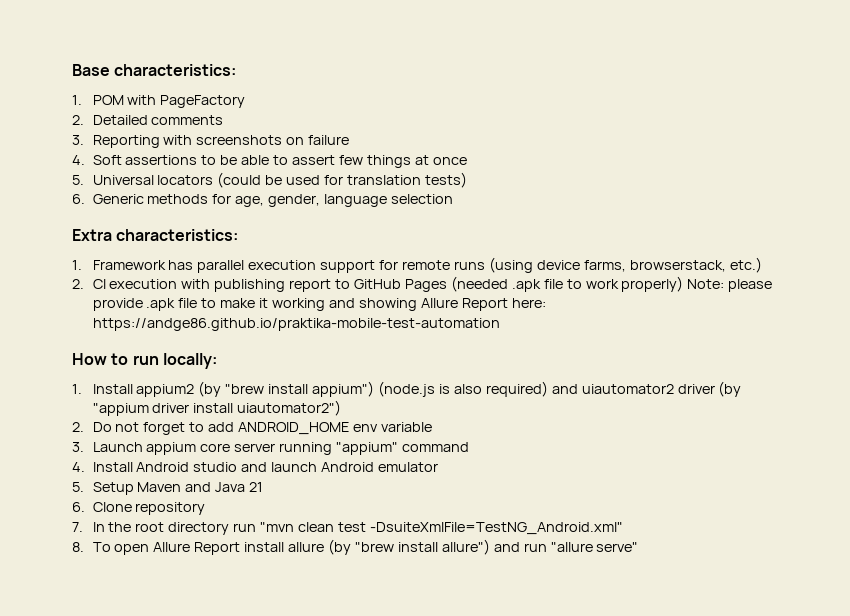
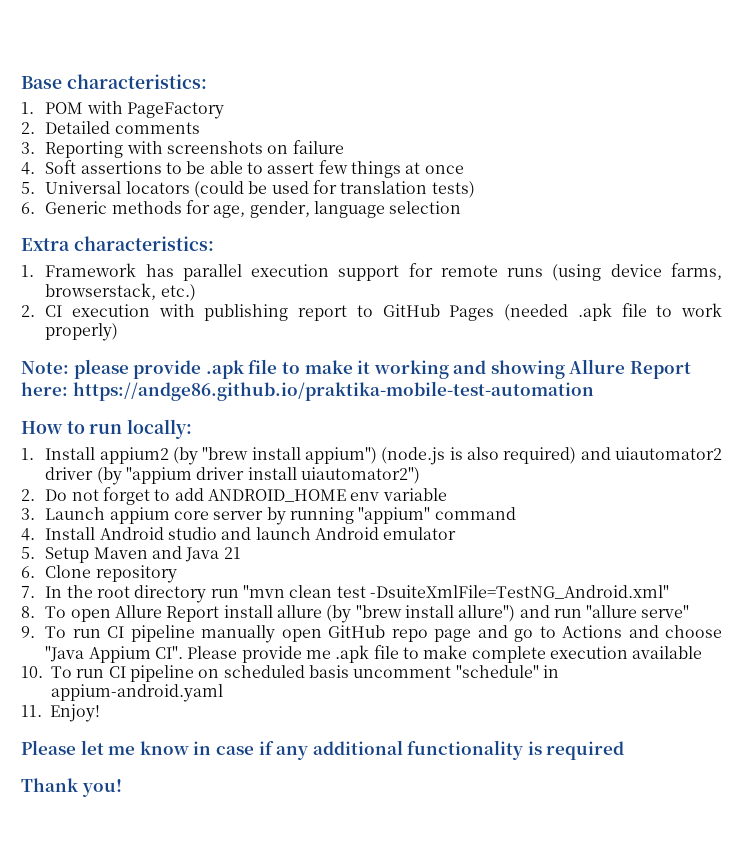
(684, 284) none -> (119, 332) //
(276, 447) none -> [266,507,286,525] by
(639, 547) none -> [21,625,722,643] [45,645,703,663] [21,665,559,682] [51,684,223,702] [21,704,100,722] [21,740,625,760] [21,778,122,797] // 9. To run CI pipeline manually open GitHub repo page and go to Actions and choose "Java Appium CI". Please provide me .apk file to make complete execution available // 10. To run CI pipeline on scheduled basis uncomment "schedule" in appium-android.yaml // 11. Enjoy! // Please let me know in case if any additional functionality is required // Thank you!

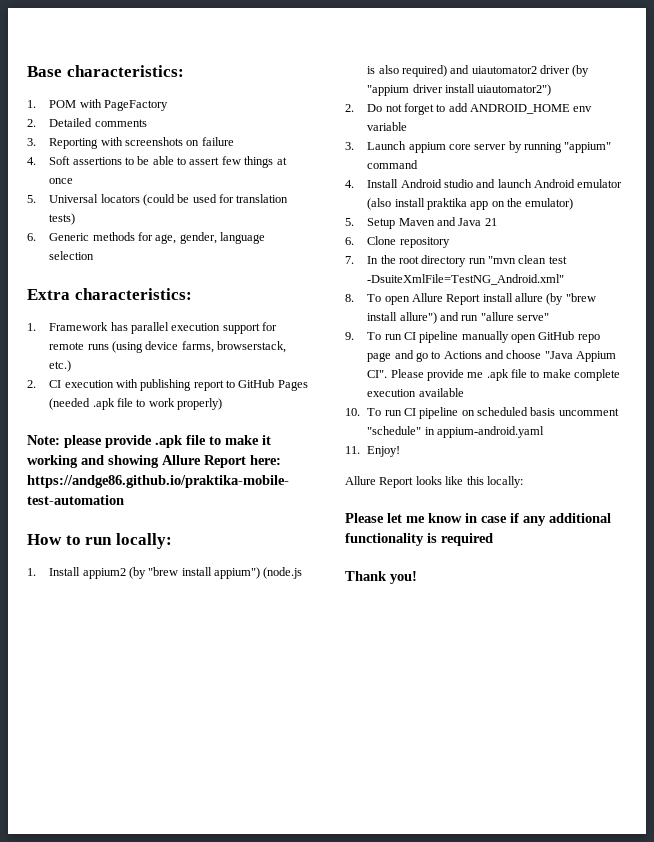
(457, 533) none -> [367,198,574,210] (also install praktika app on the emulator)
(100, 713) none -> [345,476,523,488] // Allure Report looks like this locally:

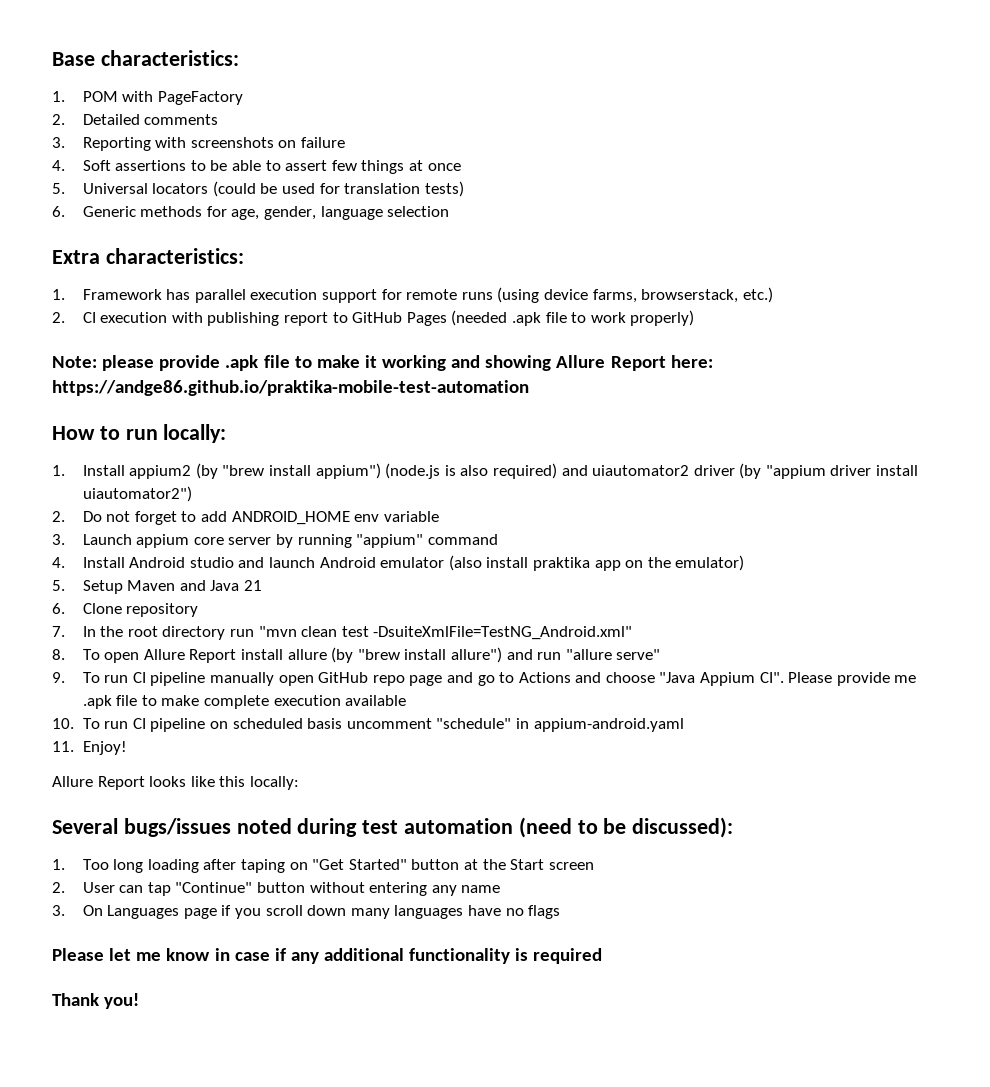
(523, 482) none -> [52,817,734,838] [52,859,594,873] [52,882,501,896] [52,905,561,919] // Several bugs/issues noted during test automation (need to be discussed): // 1. Too long loading after taping on "Get Started" button at the Start screen // 2. User can tap "Continue" button without entering any name // 3. On Languages page if you scroll down many languages have no flags

